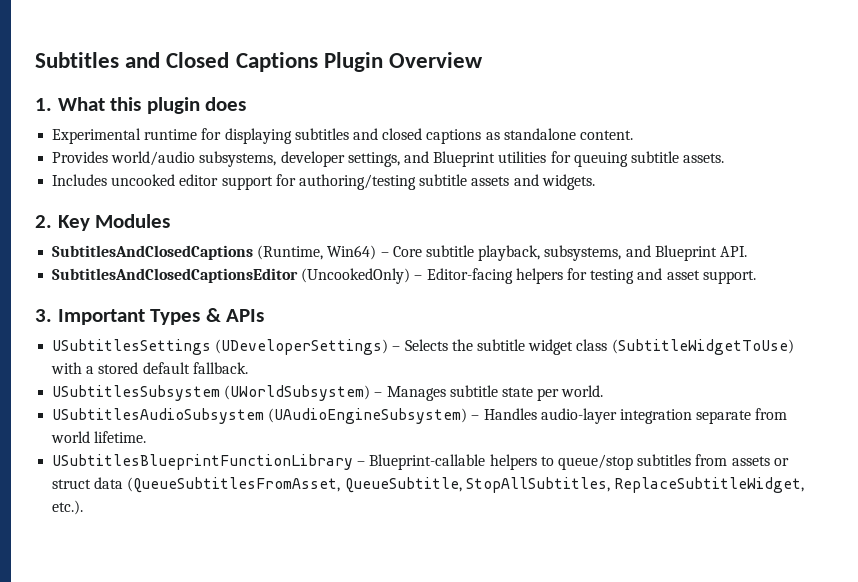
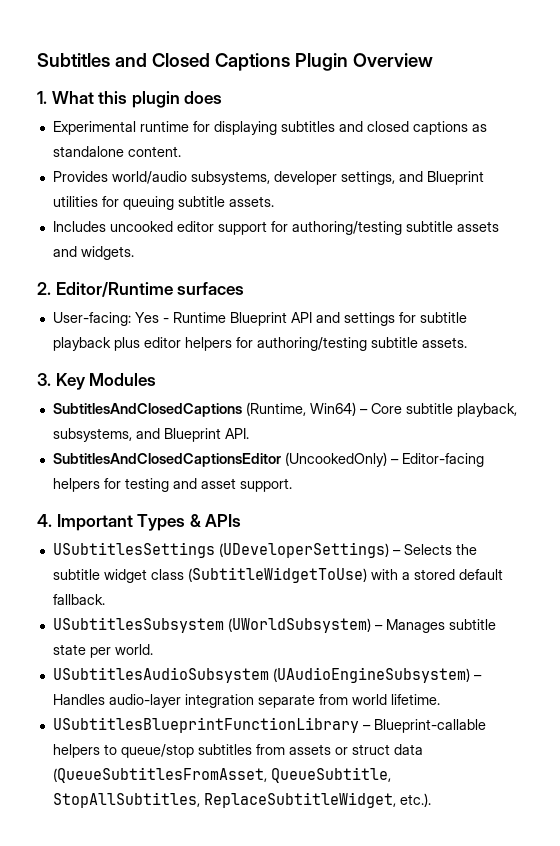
(52, 221) none -> [55,282,245,297] [52,312,467,326] [52,337,467,351] [37,373,51,386] Editor/Runtime surfaces // User-facing: Yes - Runtime Blueprint API and settings for subtitle playback plus editor helpers for authoring/testing subtitle assets. // 3.
[35,309,52,322] 3. -> [37,514,52,527] 4.

